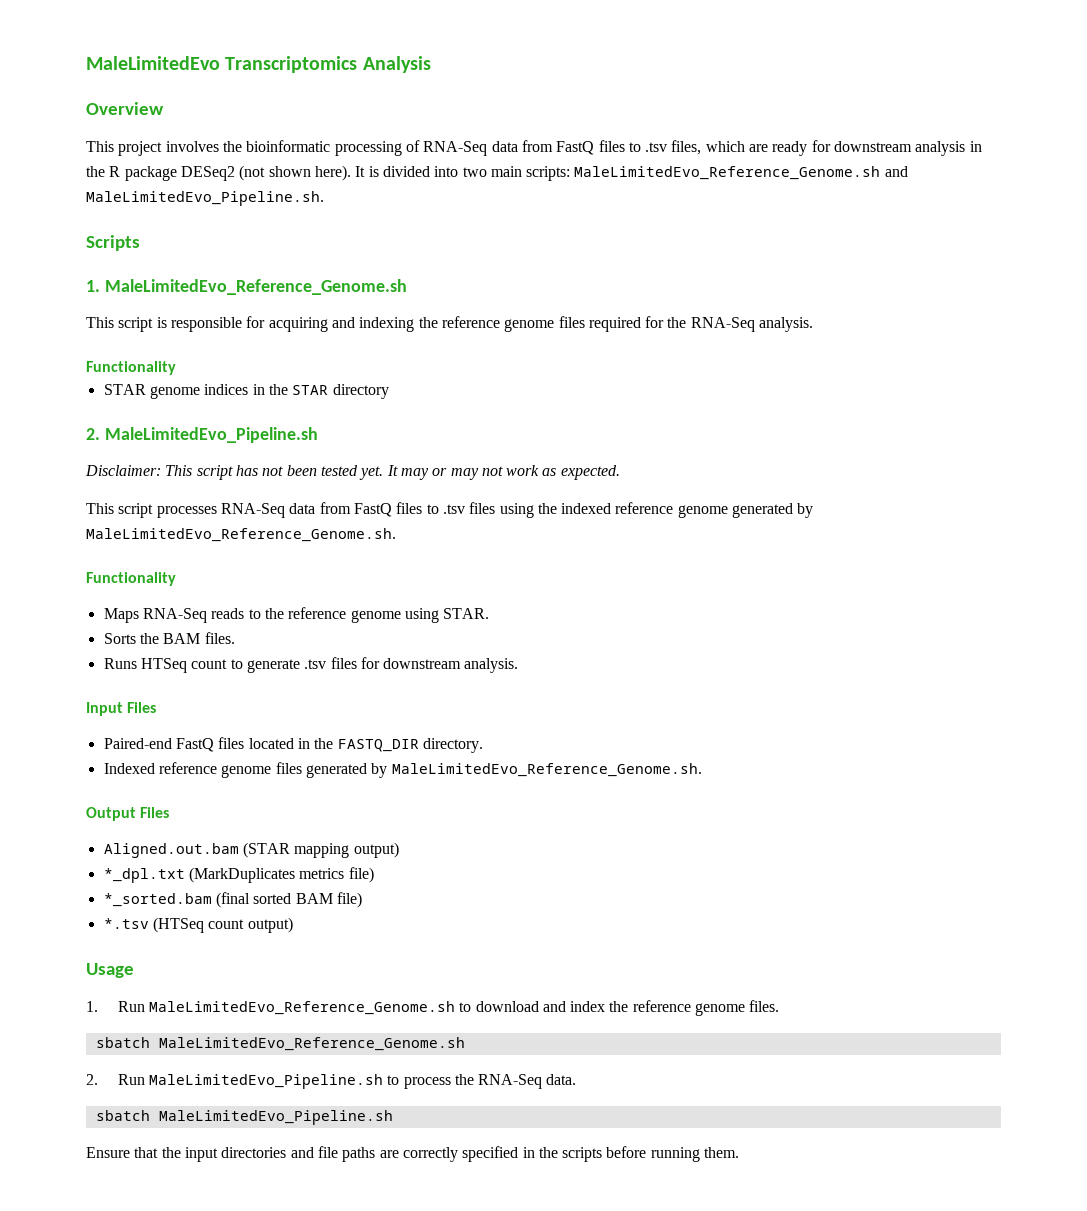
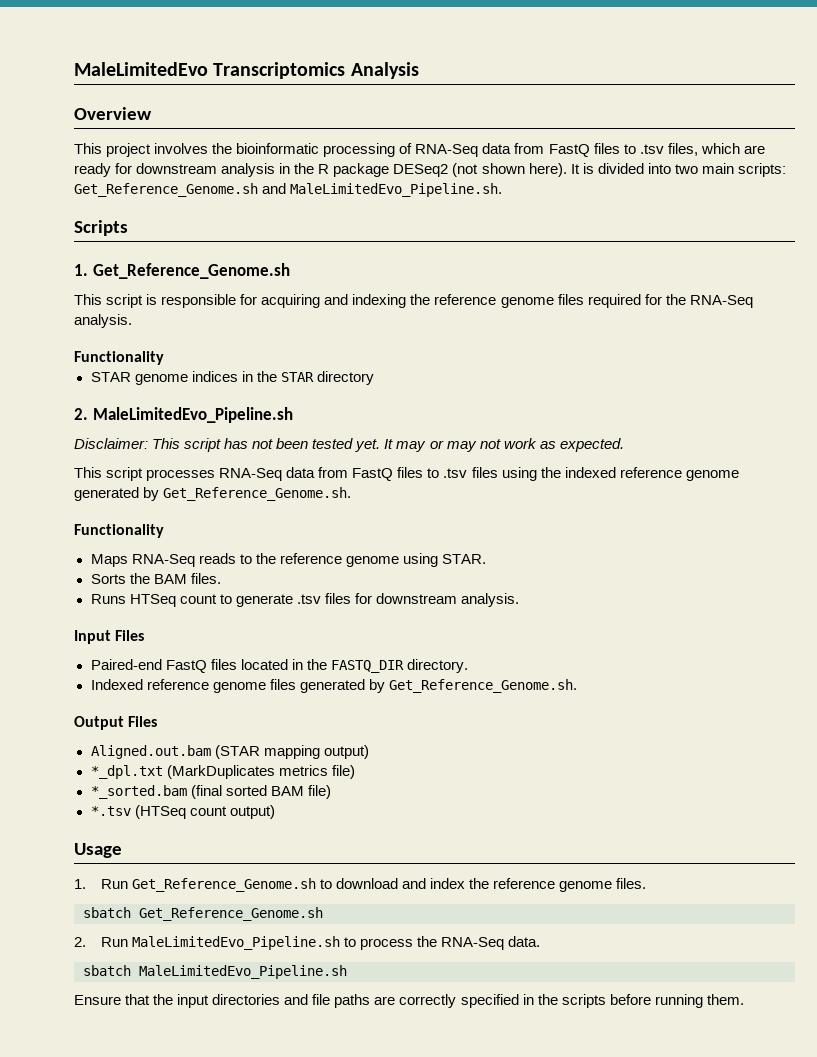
[574,166,881,180] MaleLimitedEvo_Reference_Genome.sh -> [74,183,258,197] Get_Reference_Genome.sh
[104,279,407,295] MaleLimitedEvo_Reference_Genome.sh -> [92,263,290,279] Get_Reference_Genome.sh
[86,528,396,542] MaleLimitedEvo_Reference_Genome.sh. -> [163,487,352,501] Get_Reference_Genome.sh.
[391,763,702,777] MaleLimitedEvo_Reference_Genome.sh. -> [388,679,577,693] Get_Reference_Genome.sh.
[148,1001,455,1015] MaleLimitedEvo_Reference_Genome.sh -> [131,878,316,892] Get_Reference_Genome.sh
[158,1037,465,1051] MaleLimitedEvo_Reference_Genome.sh -> [139,907,323,921] Get_Reference_Genome.sh

